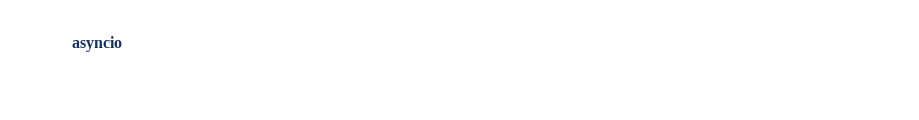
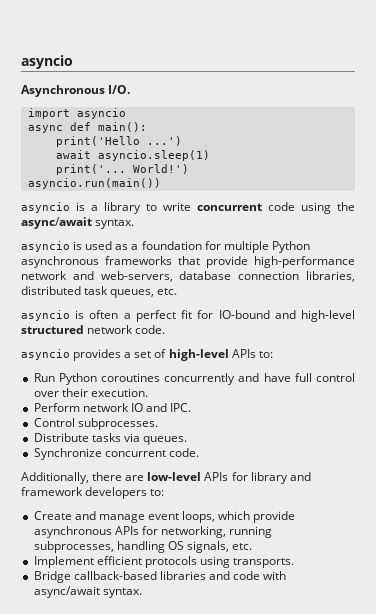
[72,36,122,52] asyncio -> [21,55,73,69] [21,85,131,97] [27,108,126,119] [27,122,147,133] [55,136,182,147] [55,150,210,161] [55,164,189,175] [27,178,161,189] [21,202,355,214] [21,217,135,229] [21,241,310,253] [21,256,355,268] [21,271,355,282] [21,286,178,298] [21,310,356,322] [21,325,166,334] [21,349,273,361] [33,373,355,385] [33,388,148,397] [33,403,192,412] [33,418,158,430] [33,433,187,445] [33,448,199,460] [21,472,311,484] [21,487,165,499] [33,511,296,523] [33,526,273,538] [33,541,253,553] [33,556,295,568] [33,571,287,583] [33,586,142,598] asyncio // Asynchronous I/O. // import asyncio // async def main(): // print('Hello ...') // await asyncio.sleep(1) // print('... World!') // asyncio.run(main()) // asyncio is a library to write concurrent code using the async/await syntax. // asyncio is used as a foundation for multiple Python asynchronous frameworks that provide high-performance network and web-servers, database connection libraries, distributed task queues, etc. // asyncio is often a perfect fit for IO-bound and high-level structured network code. // asyncio provides a set of high-level APIs to: // Run Python coroutines concurrently and have full control over their execution. // Perform network IO and IPC. // Control subprocesses. // Distribute tasks via queues. // Synchronize concurrent code. // Additionally, there are low-level APIs for library and framework developers to: // Create and manage event loops, which provide asynchronous APIs for networking, running subprocesses, handling OS signals, etc. // Implement efficient protocols using transports. // Bridge callback-based libraries and code with async/await syntax.

